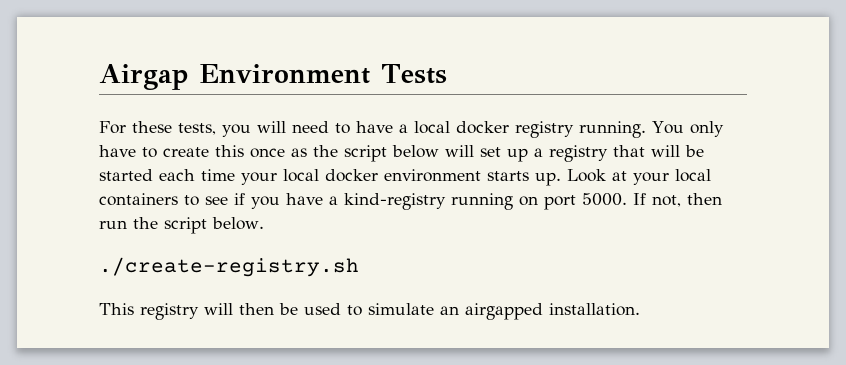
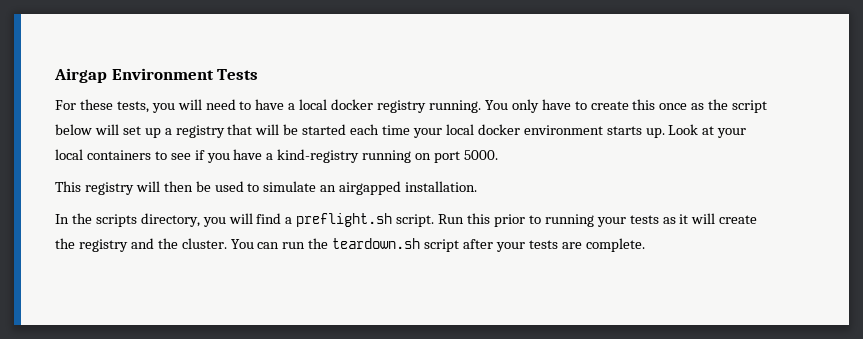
[633,193,722,207] [99,217,264,234] [99,257,359,277] If not, then run the script below. // ./create-registry.sh -> (498, 155) none
(640, 309) none -> [55,213,758,227] [55,238,645,252] // In the scripts directory, you will find a preflight.sh script. Run this prior to running your tests as it will create the registry and the cluster. You can run the teardown.sh script after your tests are complete.

